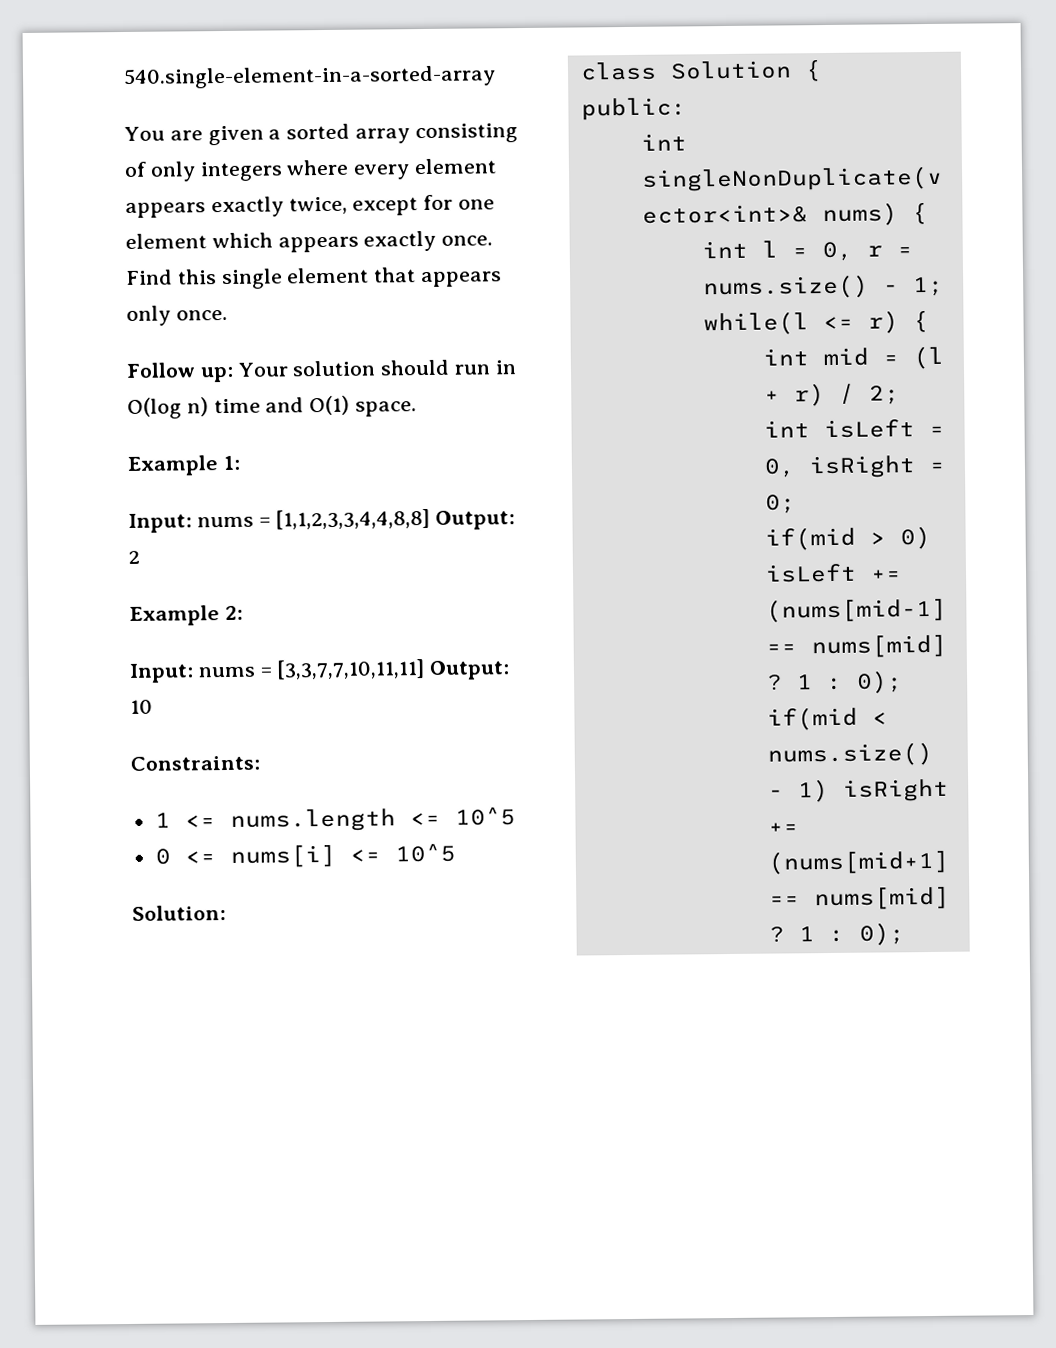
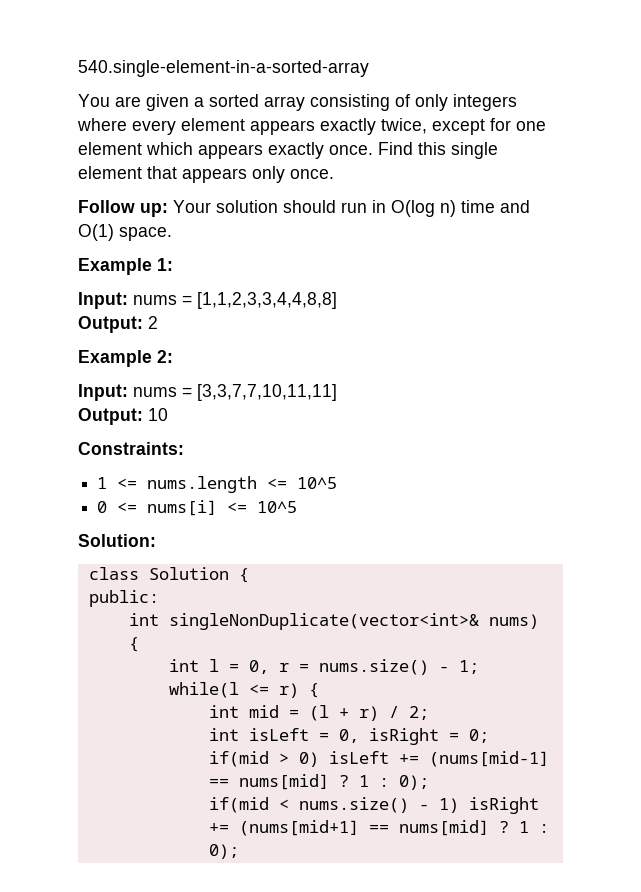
(431, 519) none -> (337, 300) //
(426, 669) none -> (337, 392) //

